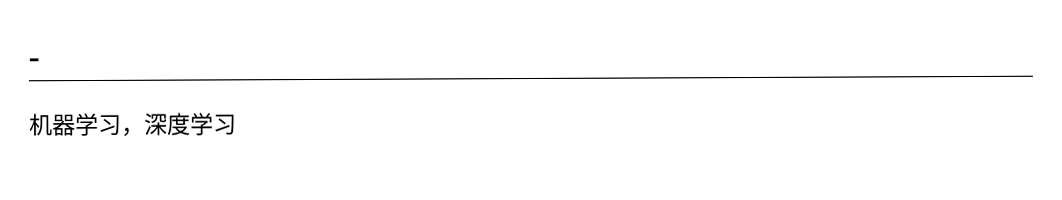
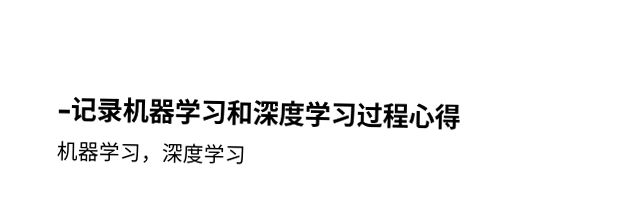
(40, 63) none -> [70,96,462,130] 记录机器学习和深度学习过程心得

